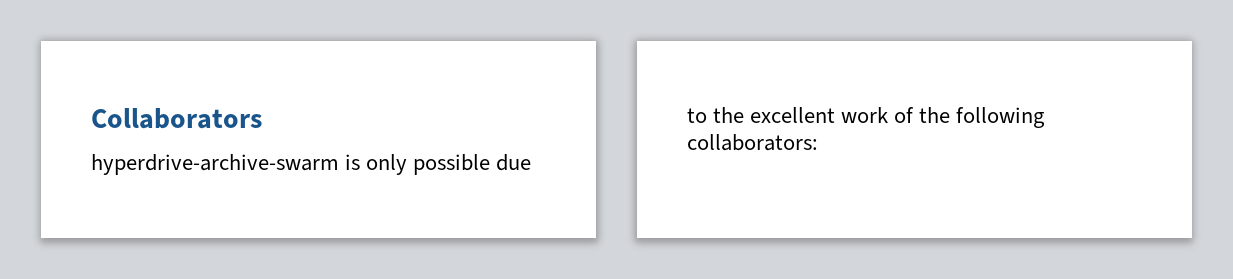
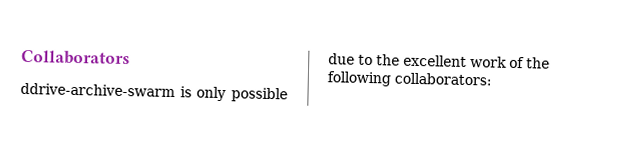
[91,154,339,175] hyperdrive-archive-swarm -> [20,82,175,98] ddrive-archive-swarm

